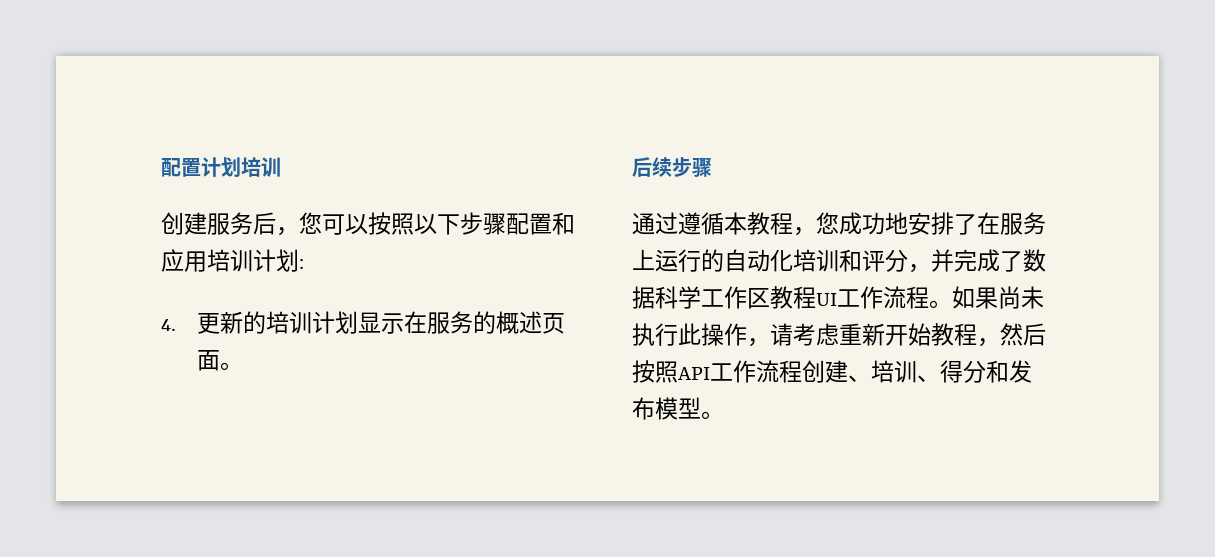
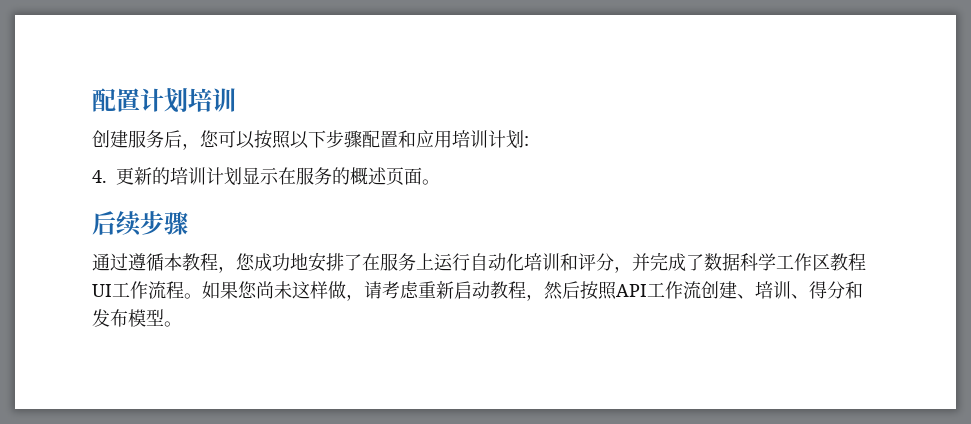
[701,249,724,272] 的 -> (470, 262) none
[998,286,1044,309] [632,323,747,346] 尚未执行此操作 -> [238,281,346,299] 您尚未这样做
[885,323,931,346] 开始 -> [454,281,490,299] 启动
[779,360,802,383] 程 -> (701, 290) none

